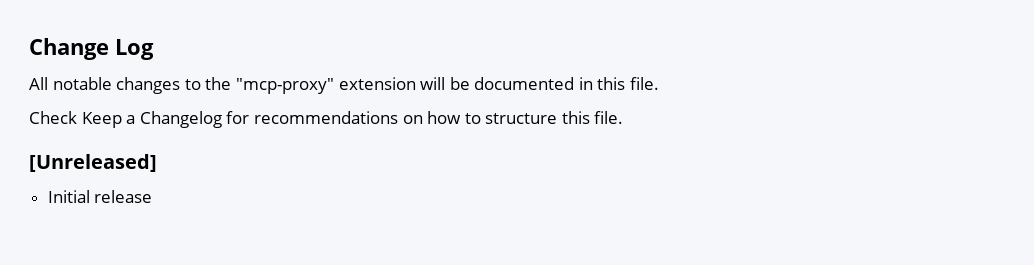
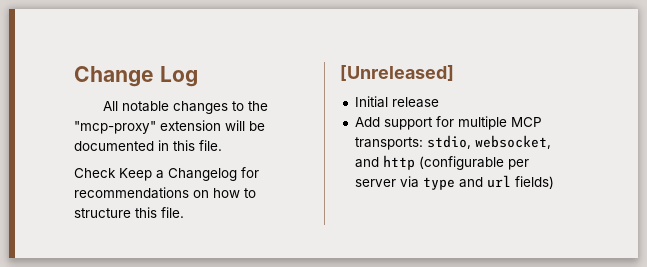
(153, 196) none -> [354,116,542,130] [354,135,551,150] [354,155,529,170] [354,175,554,190] // Add support for multiple MCP transports: stdio, websocket, and http (configurable per server via type and url fields)

